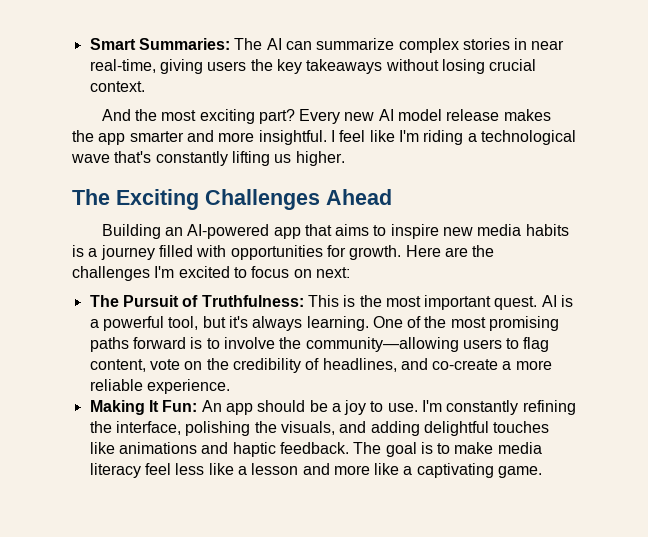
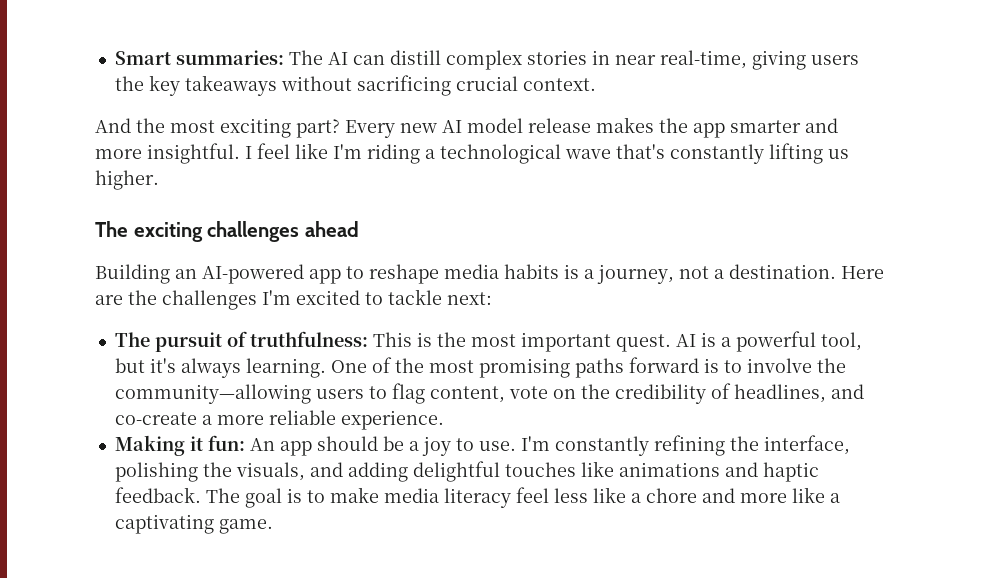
[138,38,230,50] Summaries: -> [175,50,284,65] summaries:
[316,38,395,50] summarize -> [389,50,441,65] distill
[441,59,485,74] losing -> [356,75,451,96] sacrificing
[116,189,392,210] Exciting Challenges Ahead -> [133,221,359,242] exciting challenges ahead
[304,224,569,239] [72,245,402,260] that aims to inspire new media habits is a journey filled with opportunities for growth. -> [346,264,836,284] to reshape media habits is a journey, not a destination.
[251,266,312,278] focus on -> [388,289,442,305] tackle
[122,295,304,307] Pursuit of Truthfulness: -> [154,331,368,352] pursuit of truthfulness:
[148,400,198,412] It Fun: -> [189,435,245,451] it fun:
[251,463,299,475] lesson -> [645,488,697,503] chore

